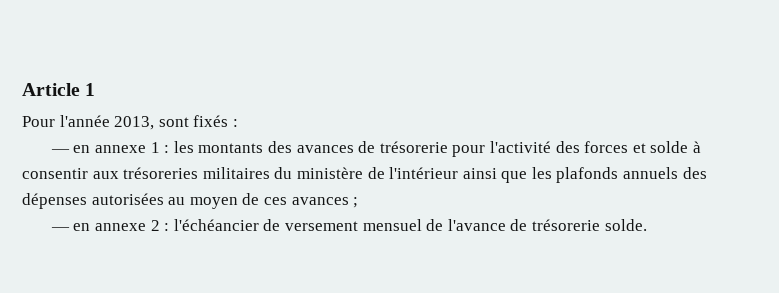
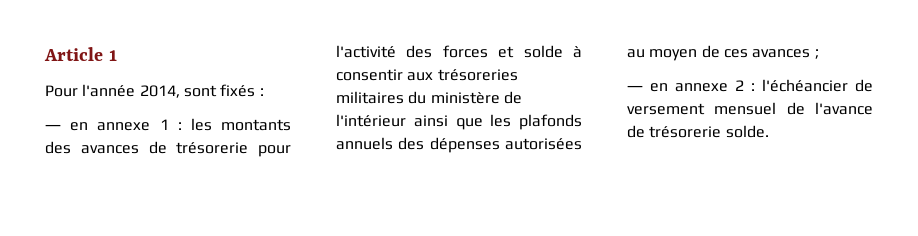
[114,116,155,130] 2013, -> [139,85,180,98] 2014,

